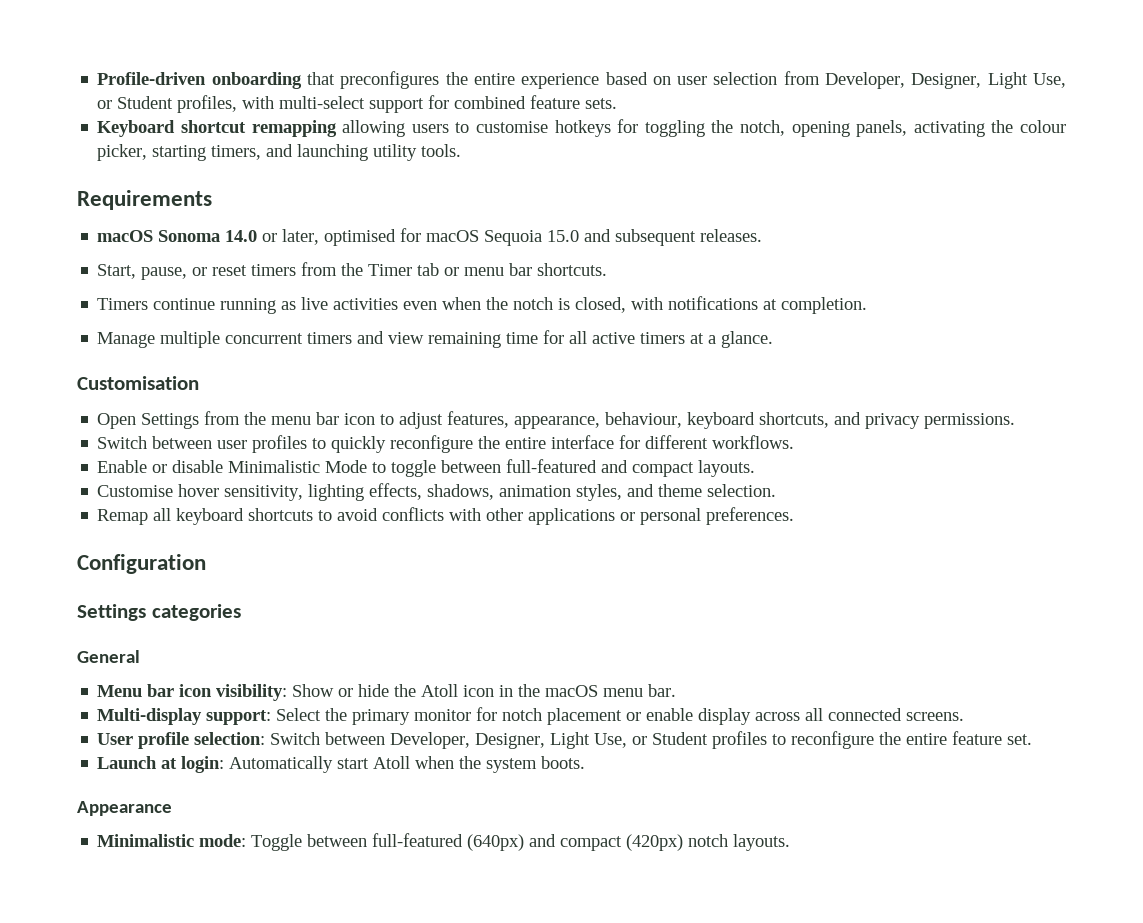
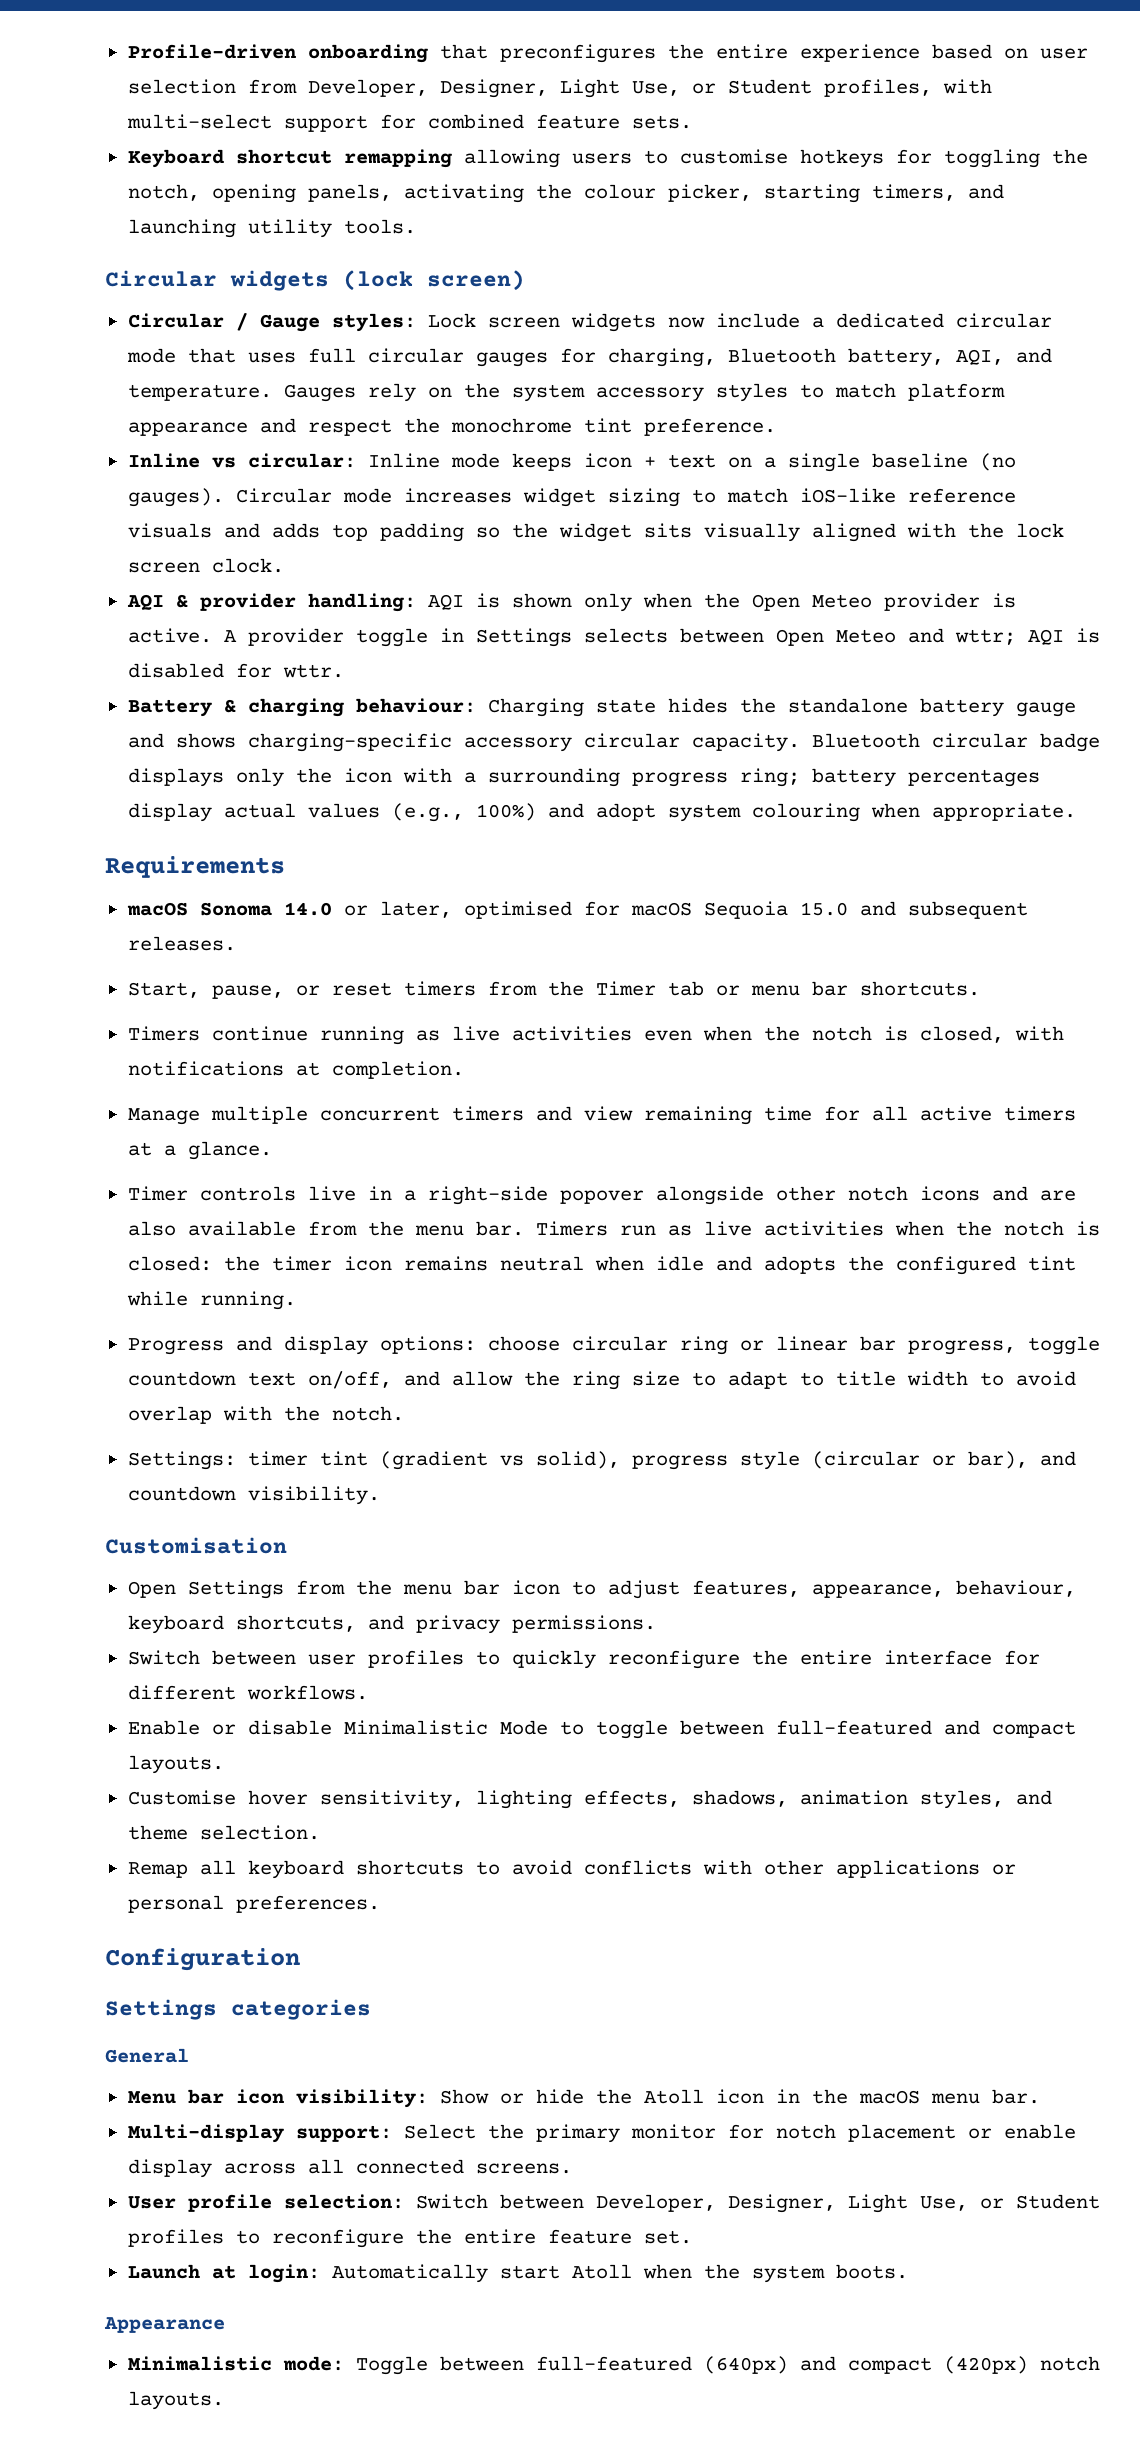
(462, 150) none -> [105,270,525,291] [127,313,1052,332] [126,348,1052,367] [127,383,1005,402] [127,418,776,436] [127,453,1016,472] [127,488,1016,507] [127,523,1064,542] [127,558,284,573] [126,593,1016,612] [127,628,1100,647] [127,663,344,678] [127,698,1076,717] [127,733,1100,752] [127,768,1040,787] [127,803,1076,822] // Circular widgets (lock screen) // Circular / Gauge styles: Lock screen widgets now include a dedicated circular mode that uses full circular gauges for charging, Bluetooth battery, AQI, and temperature. Gauges rely on the system accessory styles to match platform appearance and respect the monochrome tint preference. // Inline vs circular: Inline mode keeps icon + text on a single baseline (no gauges). Circular mode increases widget sizing to match iOS-like reference visuals and adds top padding so the widget sits visually aligned with the lock screen clock. // AQI & provider handling: AQI is shown only when the Open Meteo provider is active. A provider toggle in Settings selects between Open Meteo and wttr; AQI is disabled for wttr. // Battery & charging behaviour: Charging state hides the standalone battery gauge and shows charging-specific accessory circular capacity. Bluetooth circular badge displays only the icon with a surrounding progress ring; battery percentages display actual values (e.g., 100%) and adopt system colouring when appropriate.
(774, 339) none -> [127,1186,1076,1205] [127,1221,1100,1236] [127,1256,1076,1275] [126,1291,296,1310] [127,1336,1100,1355] [127,1371,1076,1390] [127,1406,404,1424] [127,1451,1076,1470] [127,1486,380,1505] // Timer controls live in a right-side popover alongside other notch icons and are also available from the menu bar. Timers run as live activities when the notch is closed: the timer icon remains neutral when idle and adopts the configured tint while running. // Progress and display options: choose circular ring or linear bar progress, toggle countdown text on/off, and allow the ring size to adapt to title width to avoid overlap with the notch. // Settings: timer tint (gradient vs solid), progress style (circular or bar), and countdown visibility.

